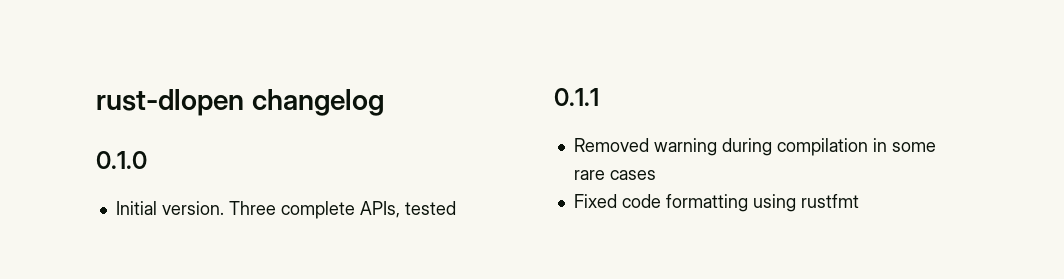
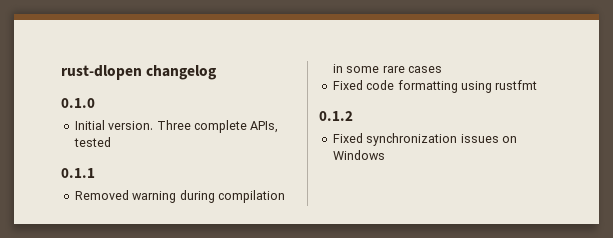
(859, 201) none -> [319,111,353,121] [332,133,517,146] [332,150,385,160] // 0.1.2 // Fixed synchronization issues on Windows

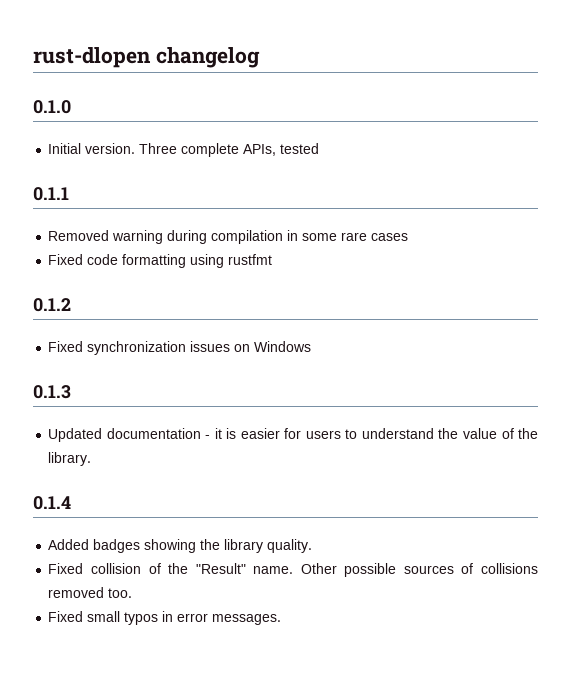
(385, 155) none -> [33,385,71,399] [48,428,538,442] [48,452,92,466] [33,496,71,510] [48,539,313,553] [48,563,538,577] [48,587,133,598] [48,611,282,625] // 0.1.3 // Updated documentation - it is easier for users to understand the value of the library. // 0.1.4 // Added badges showing the library quality. // Fixed collision of the "Result" name. Other possible sources of collisions removed too. // Fixed small typos in error messages.

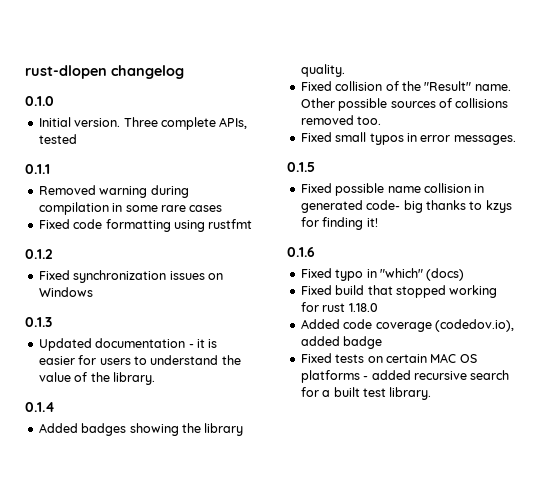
(282, 619) none -> [287,162,315,172] [300,183,485,196] [300,200,512,213] [300,217,378,230] [287,247,315,257] [300,268,465,281] [300,285,498,298] [300,302,378,312] [300,319,514,332] [300,336,383,349] [300,353,477,363] [300,370,510,383] [300,387,432,400] // 0.1.5 // Fixed possible name collision in generated code- big thanks to kzys for finding it! // 0.1.6 // Fixed typo in "which" (docs) // Fixed build that stopped working for rust 1.18.0 // Added code coverage (codedov.io), added badge // Fixed tests on certain MAC OS platforms - added recursive search for a built test library.

